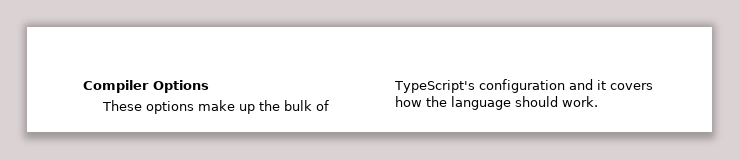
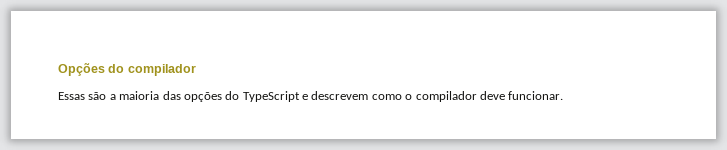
[83,80,209,93] [102,100,330,114] [394,79,653,93] [395,96,598,110] Compiler Options // These options make up the bulk of TypeScript's configuration and it covers how the language should work. -> [58,63,196,76] [58,91,564,102] Opções do compilador // Essas são a maioria das opções do TypeScript e descrevem como o compilador deve funcionar.

